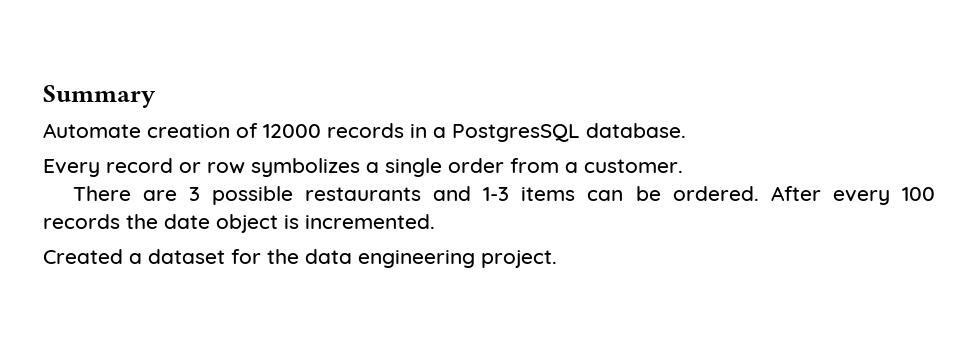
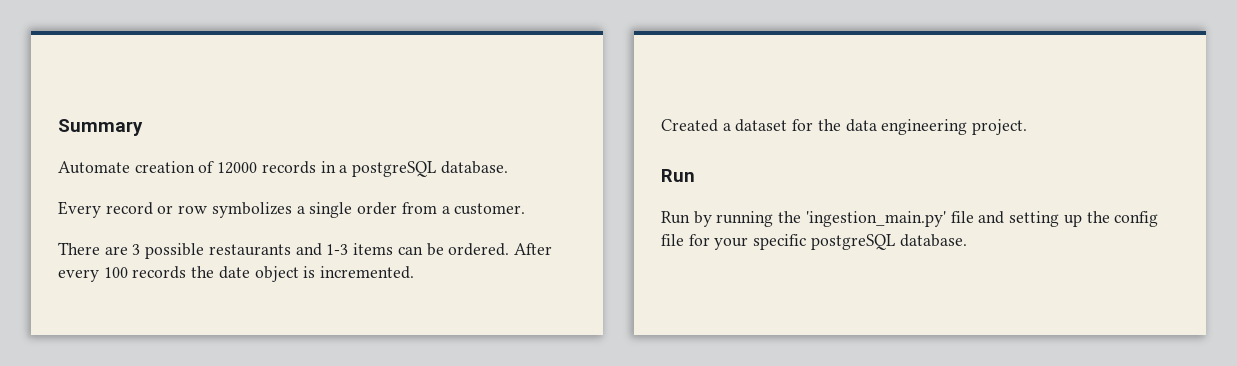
[452,124,580,142] PostgresSQL -> [352,161,437,177] postgreSQL
(557, 259) none -> [661,169,695,182] [661,211,1159,227] [661,234,967,250] // Run // Run by running the 'ingestion_main.py' file and setting up the config file for your specific postgreSQL database.

